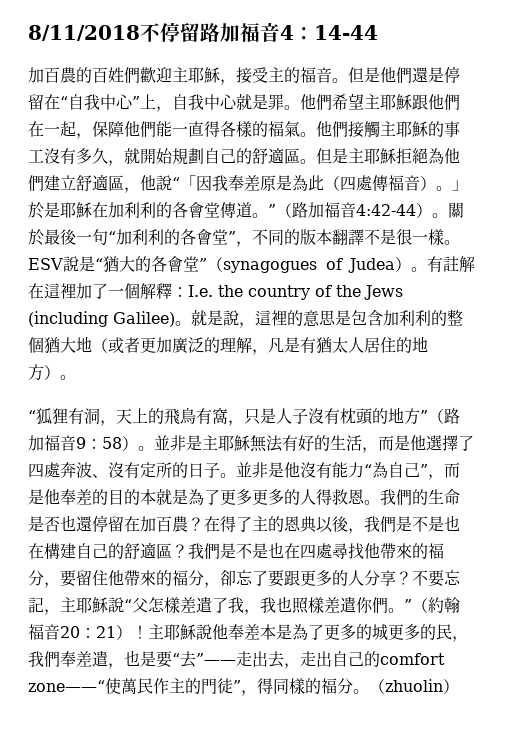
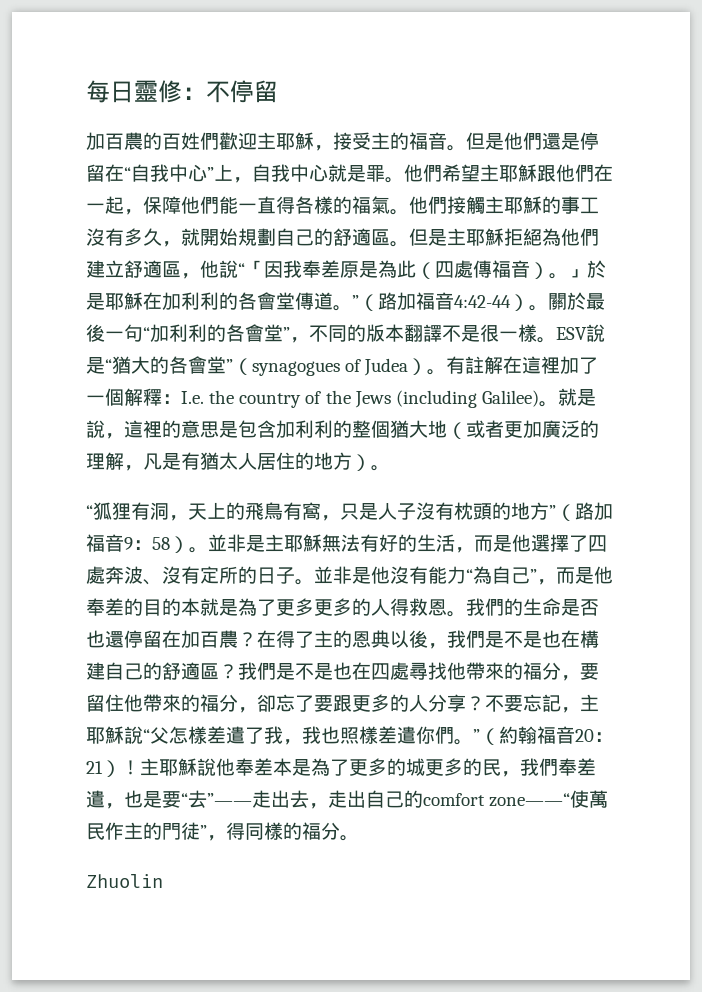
[28,25,140,41] 8/11/2018 -> [86,80,206,103] 每日靈修：
[200,23,378,42] 路加福音4：14-44 -> (278, 91) none
[369,679,459,694] （zhuolin） -> [86,874,163,888] // Zhuolin

